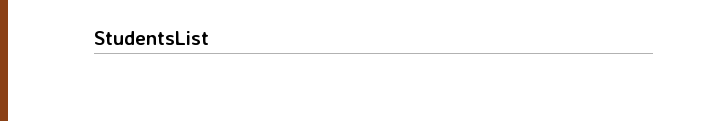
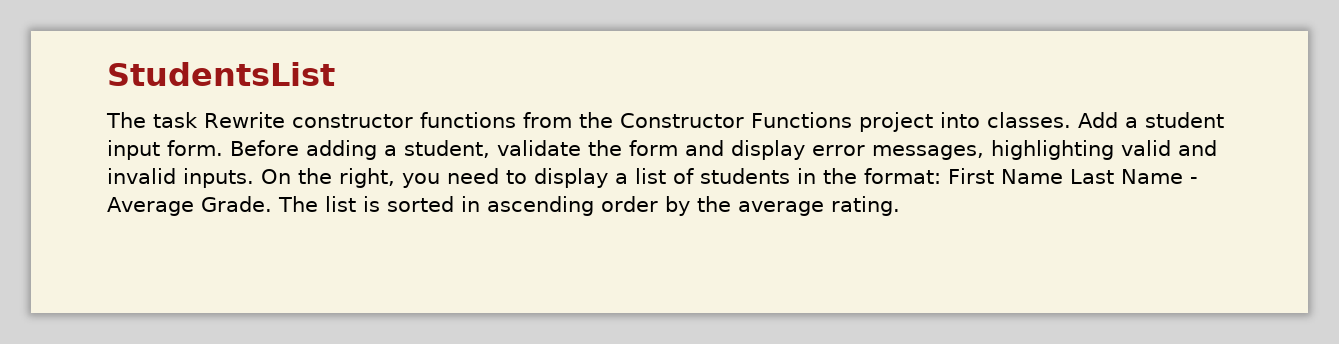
(209, 38) none -> [106,112,1224,132] [107,140,1217,160] [107,168,1198,188] [107,196,900,216] // The task Rewrite constructor functions from the Constructor Functions project into classes. Add a student input form. Before adding a student, validate the form and display error messages, highlighting valid and invalid inputs. On the right, you need to display a list of students in the format: First Name Last Name - Average Grade. The list is sorted in ascending order by the average rating.

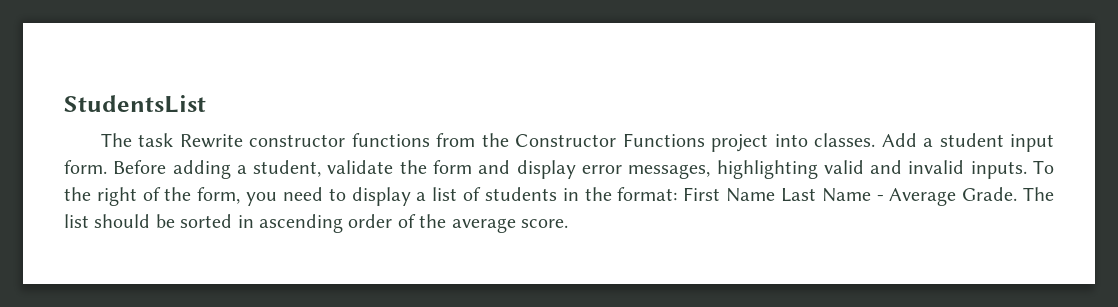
[261,168,395,188] On the right, -> [1032,160,1054,174] [64,187,241,206] To the right of the form,
[362,196,380,212] is -> [94,214,175,228] should be
[664,196,690,216] by -> [397,214,416,228] of
[830,196,900,216] rating. -> [520,219,568,228] score.

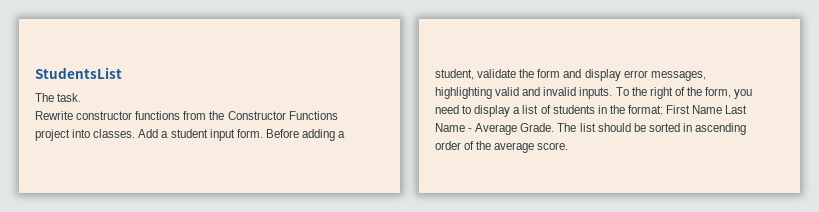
[138,133,174,147] task -> [57,93,82,102] task. //

